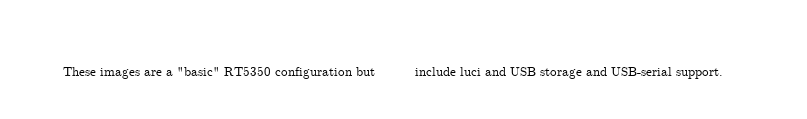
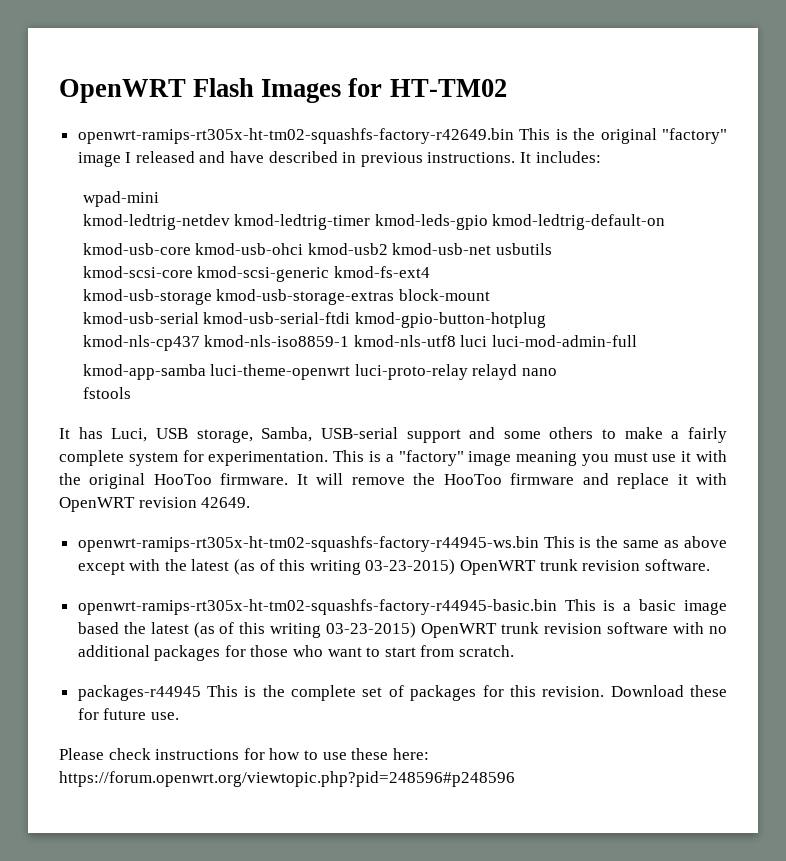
[63,66,723,79] These images are a "basic" RT5350 configuration but include luci and USB storage and USB-serial support. -> [59,78,507,103] [77,128,727,144] [77,151,601,167] [82,191,159,207] [82,214,666,230] [82,243,552,255] [82,266,430,282] [82,289,490,305] [82,312,546,328] [82,335,637,351] [82,364,557,380] [82,387,131,399] [59,427,727,443] [59,450,728,466] [59,473,727,489] [59,497,251,512] [77,536,727,552] [77,559,710,575] [77,599,727,615] [77,622,727,638] [77,645,515,661] [77,685,727,701] [77,708,179,720] [59,748,429,760] [59,771,515,787] OpenWRT Flash Images for HT-TM02 // openwrt-ramips-rt305x-ht-tm02-squashfs-factory-r42649.bin This is the original "factory" image I released and have described in previous instructions. It includes: // wpad-mini // kmod-ledtrig-netdev kmod-ledtrig-timer kmod-leds-gpio kmod-ledtrig-default-on // kmod-usb-core kmod-usb-ohci kmod-usb2 kmod-usb-net usbutils // kmod-scsi-core kmod-scsi-generic kmod-fs-ext4 // kmod-usb-storage kmod-usb-storage-extras block-mount // kmod-usb-serial kmod-usb-serial-ftdi kmod-gpio-button-hotplug // kmod-nls-cp437 kmod-nls-iso8859-1 kmod-nls-utf8 luci luci-mod-admin-full // kmod-app-samba luci-theme-openwrt luci-proto-relay relayd nano // fstools // It has Luci, USB storage, Samba, USB-serial support and some others to make a fairly complete system for experimentation. This is a "factory" image meaning you must use it with the original HooToo firmware. It will remove the HooToo firmware and replace it with OpenWRT revision 42649. // openwrt-ramips-rt305x-ht-tm02-squashfs-factory-r44945-ws.bin This is the same as above except with the latest (as of this writing 03-23-2015) OpenWRT trunk revision software. // openwrt-ramips-rt305x-ht-tm02-squashfs-factory-r44945-basic.bin This is a basic image based the latest (as of this writing 03-23-2015) OpenWRT trunk revision software with no additional packages for those who want to start from scratch. // packages-r44945 This is the complete set of packages for this revision. Download these for future use. // Please check instructions for how to use these here: https://forum.openwrt.org/viewtopic.php?pid=248596#p248596

